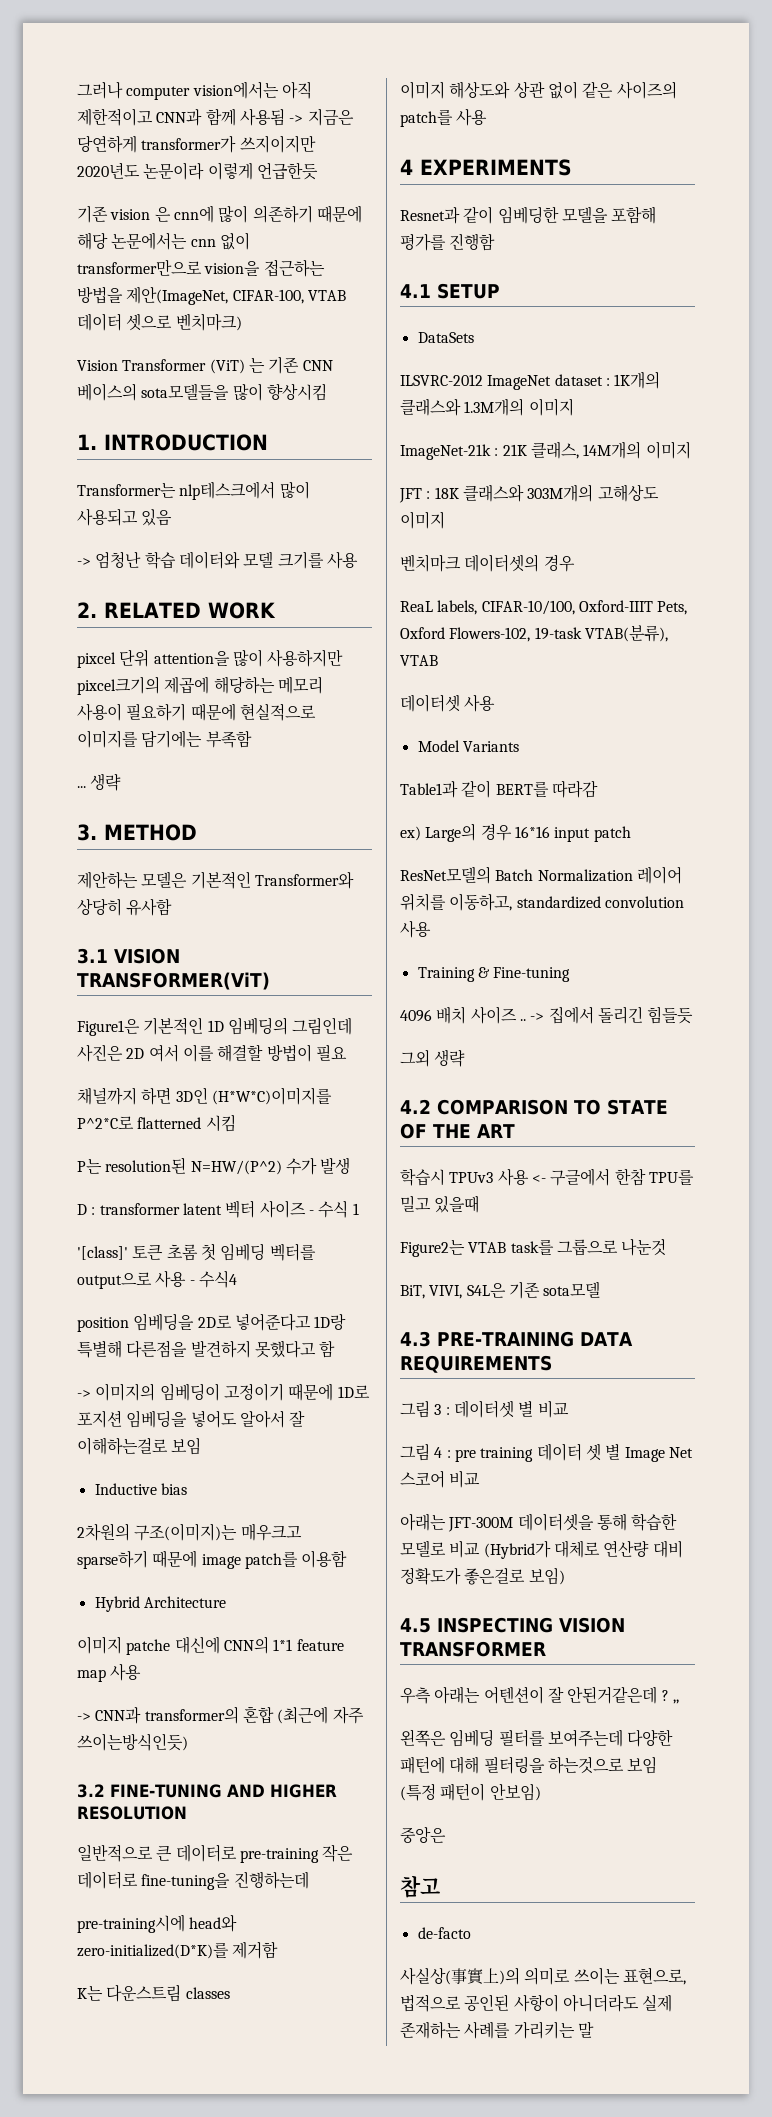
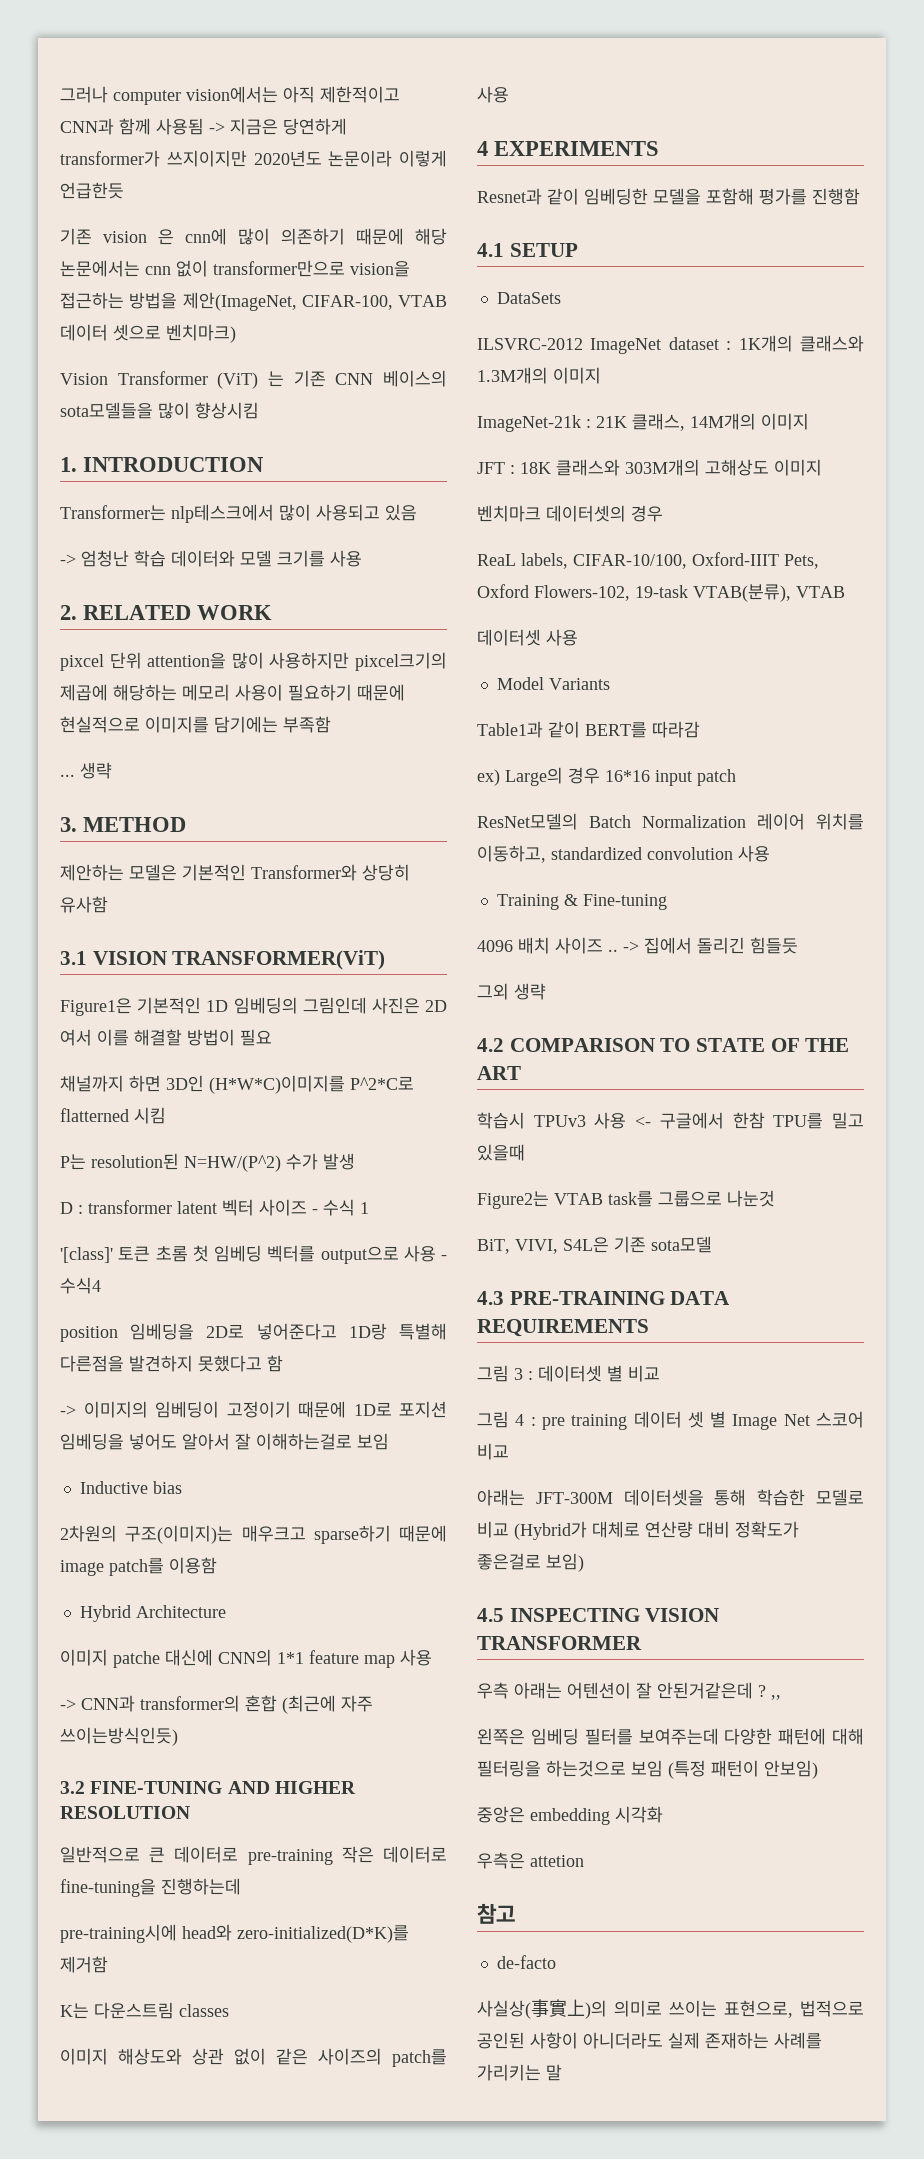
(446, 1835) none -> [530,1806,663,1825] [477,1852,584,1869] embedding 시각화 // 우측은 attetion

